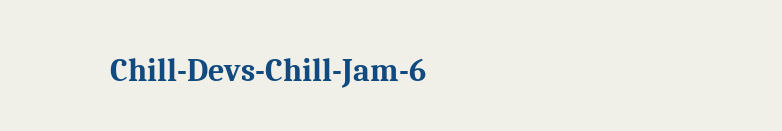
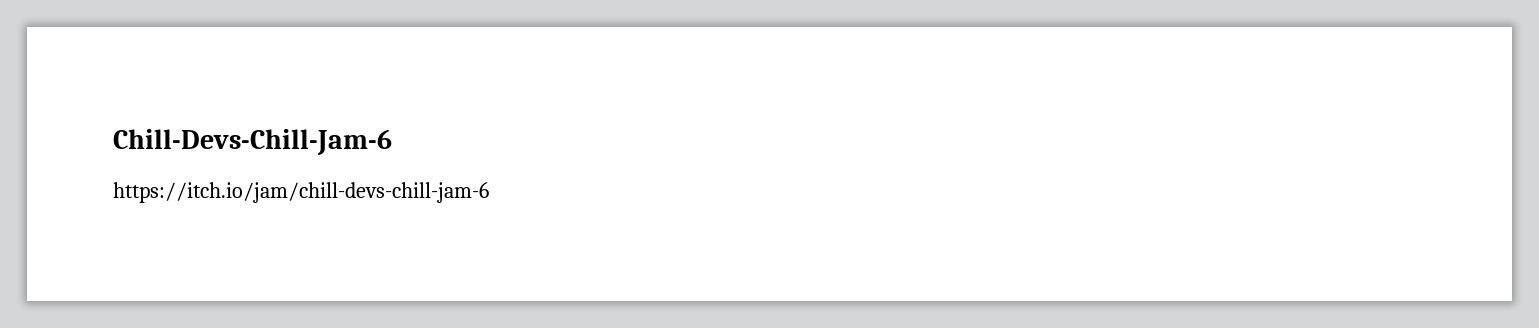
(426, 73) none -> [113,182,489,203] // https://itch.io/jam/chill-devs-chill-jam-6

